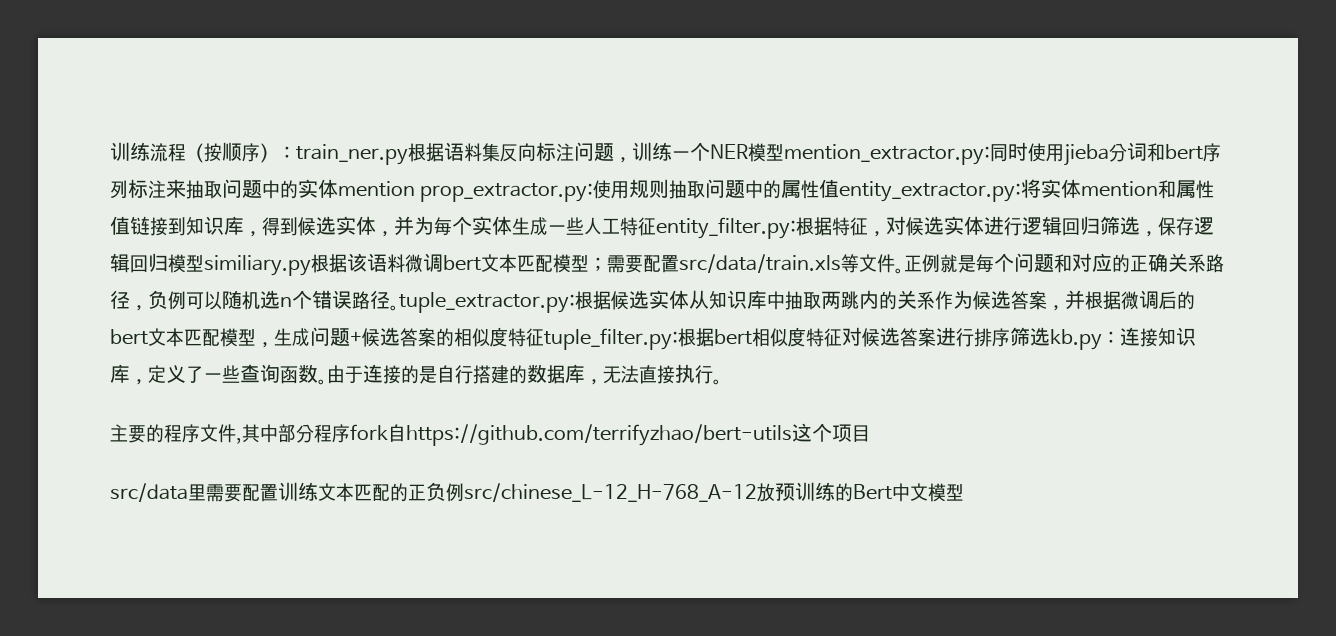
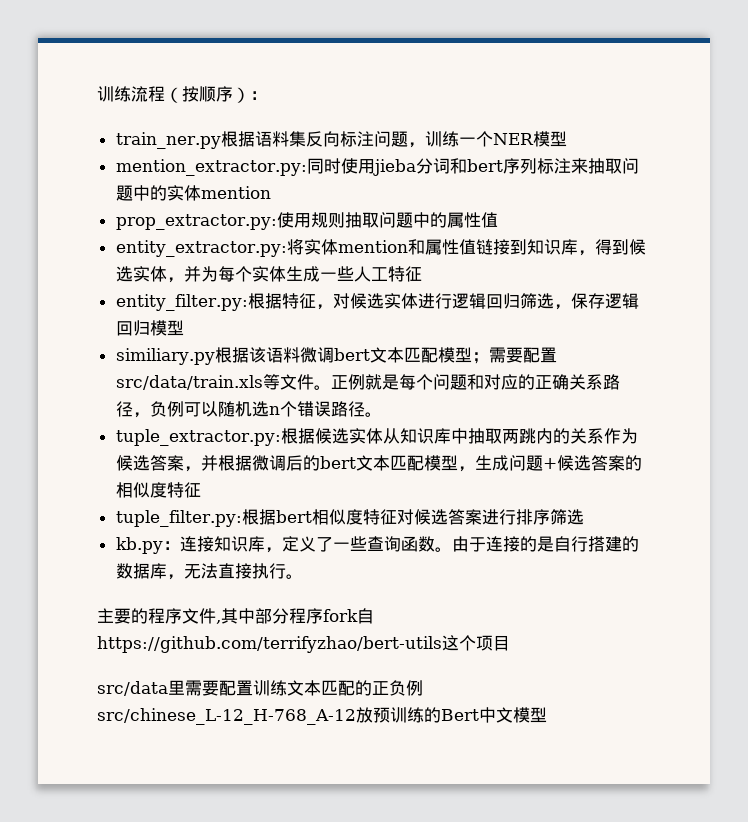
(296, 152) none -> (267, 95) //
(784, 152) none -> (567, 139) //
(415, 189) none -> (271, 192) //
(840, 188) none -> (498, 220) //
(656, 226) none -> (422, 274) //
(204, 263) none -> (184, 328) //
(399, 308) none -> (382, 414) //
(544, 337) none -> (201, 490) //
(1050, 336) none -> (584, 517) //

